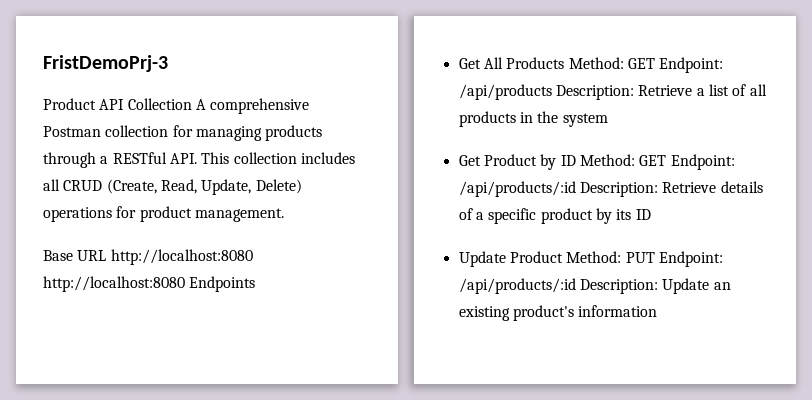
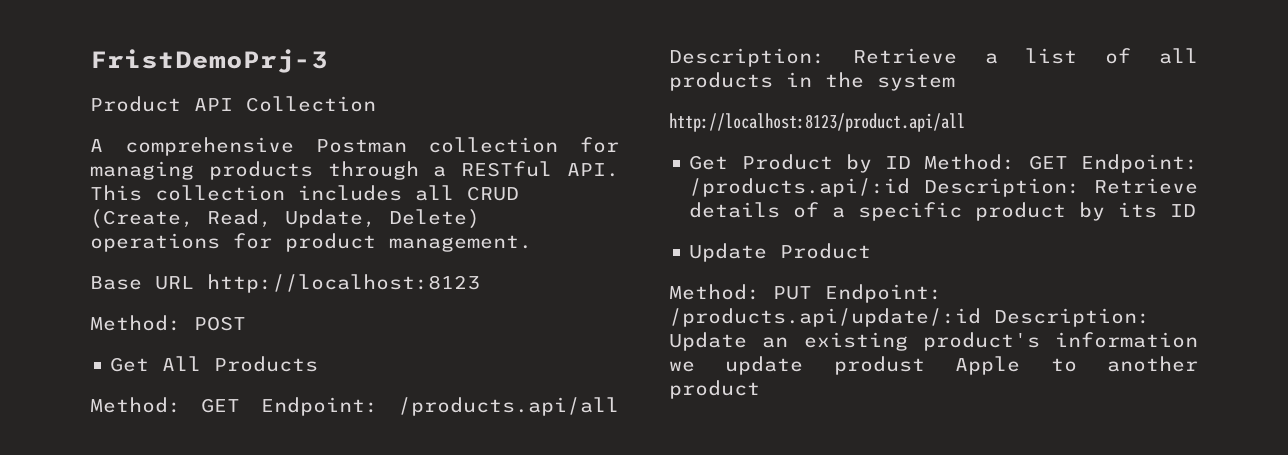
(192, 104) none -> (376, 104) //
[110,249,253,265] [43,276,256,292] http://localhost:8080 http://localhost:8080 Endpoints -> [207,274,480,293] [90,315,246,331] http://localhost:8123 // Method: POST
[568,57,724,73] [458,84,552,100] Method: GET Endpoint: /api/products -> [90,397,619,416] // Method: GET Endpoint: /products.api/all
(608, 120) none -> [669,113,965,132] // http://localhost:8123/product.api/all
[458,181,576,197] /api/products/:id -> [689,178,911,197] /products.api/:id
(563, 257) none -> (872, 251) //
[458,278,576,294] /api/products/:id -> [669,308,981,327] /products.api/update/:id
(658, 311) none -> [669,356,1198,375] [669,380,760,399] we update produst Apple to another product

